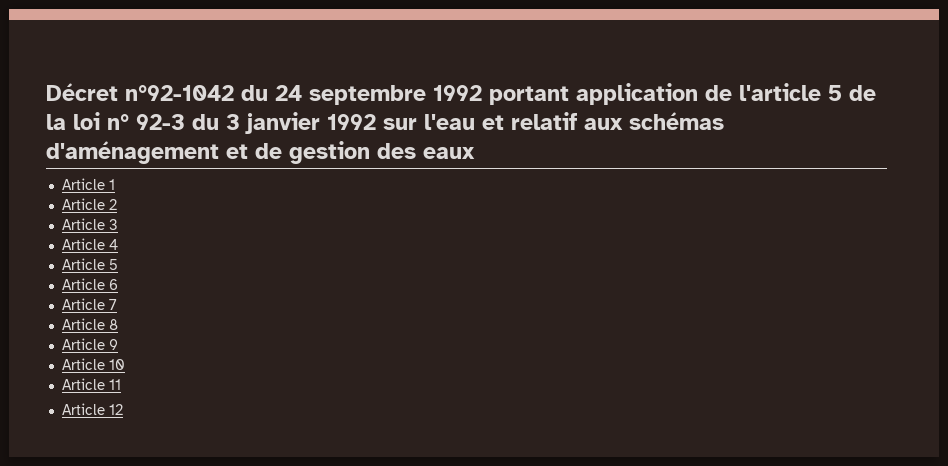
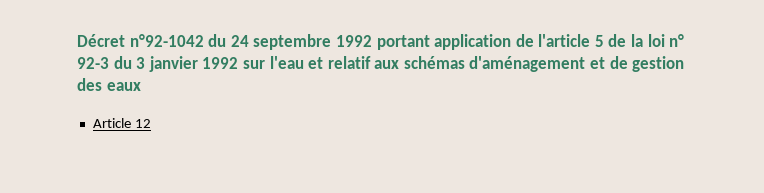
[61,178,115,190] [61,198,117,210] [61,218,118,230] [61,238,118,250] [61,258,118,270] [61,278,118,290] [61,298,117,310] [61,318,118,330] [61,338,118,350] [61,358,125,370] [61,378,121,390] // Article 1 // Article 2 // Article 3 // Article 4 // Article 5 // Article 6 // Article 7 // Article 8 // Article 9 // Article 10 // Article 11 -> (141, 86) none

